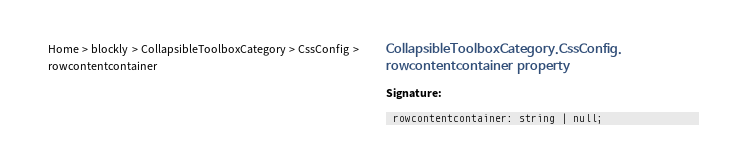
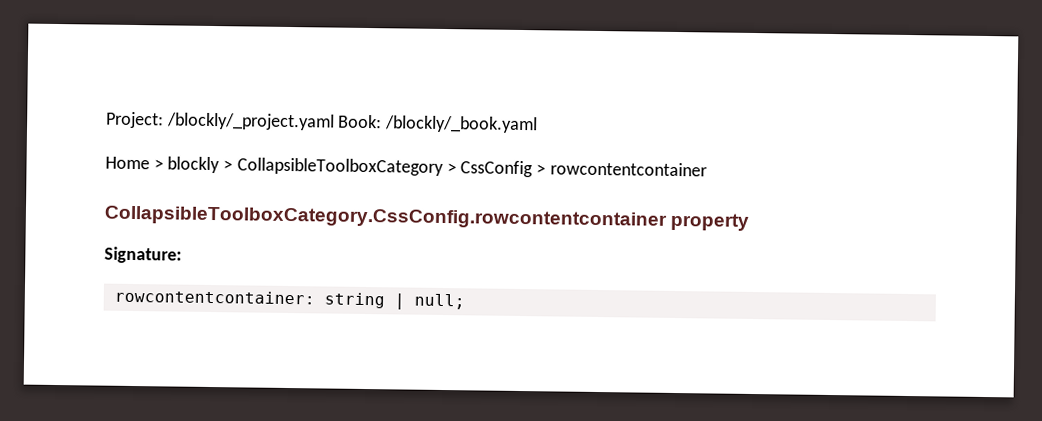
(48, 49) none -> [106,111,539,134] Project: /blockly/_project.yaml Book: /blockly/_book.yaml //

